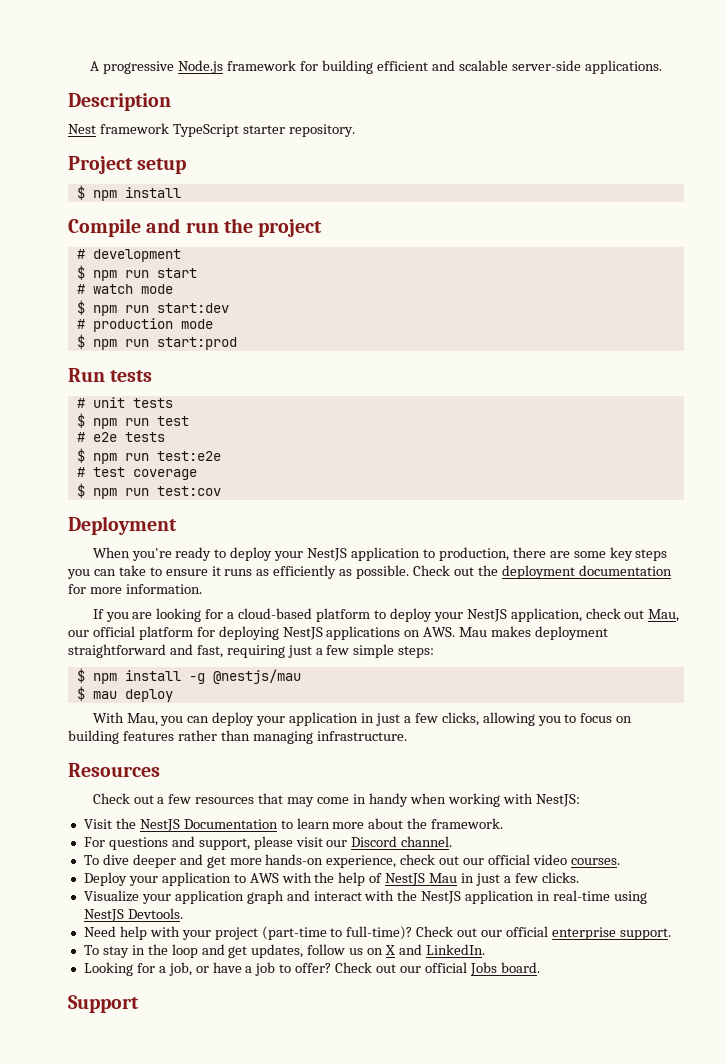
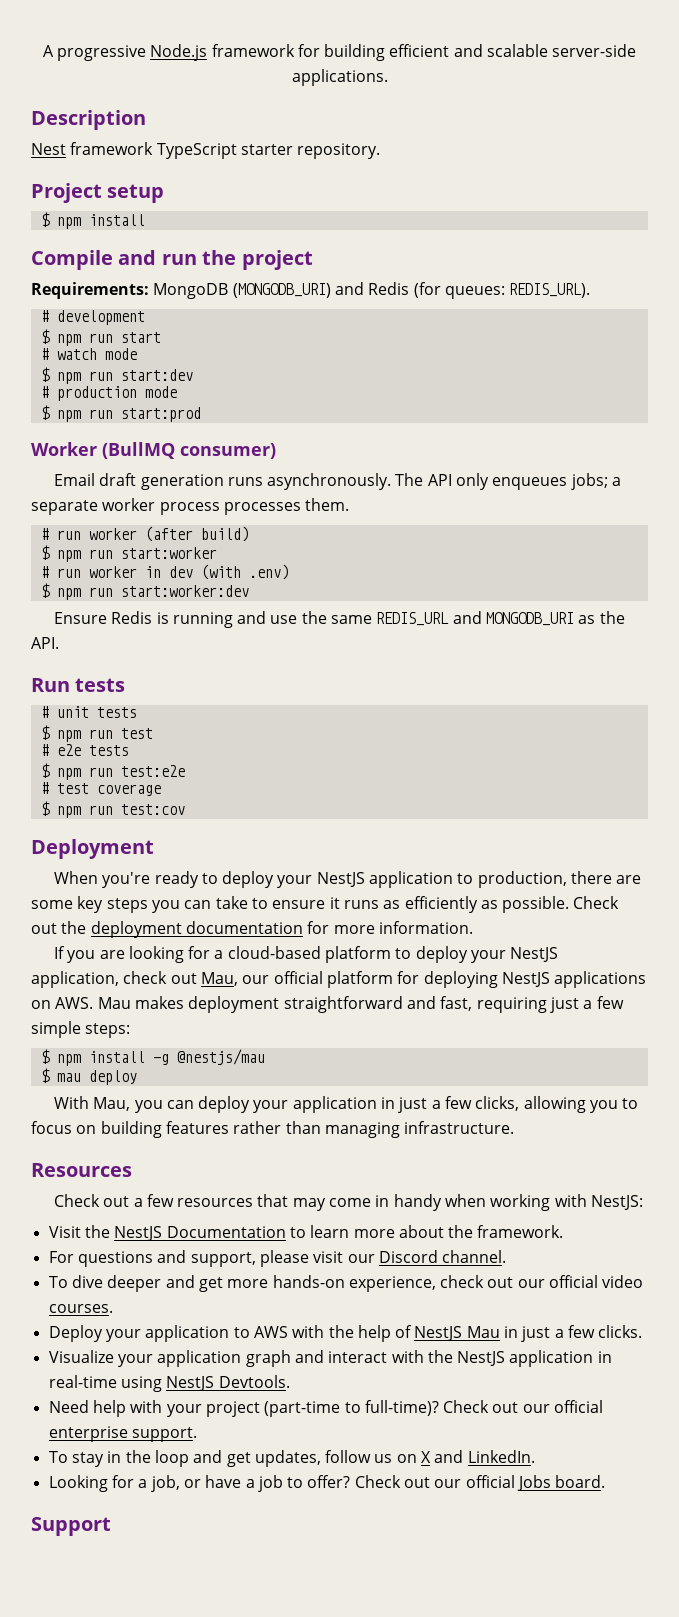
(323, 228) none -> [31,282,591,299] // Requirements: MongoDB (MONGODB_URI) and Redis (for queues: REDIS_URL).
(237, 343) none -> [31,442,276,459] [53,473,622,490] [31,498,350,515] [40,526,249,542] [40,545,217,562] [40,564,289,580] [40,583,249,600] [53,611,625,628] [31,637,59,649] // Worker (BullMQ consumer) // Email draft generation runs asynchronously. The API only enqueues jobs; a separate worker process processes them. // # run worker (after build) // $ npm run start:worker // # run worker in dev (with .env) // $ npm run start:worker:dev // Ensure Redis is running and use the same REDIS_URL and MONGODB_URI as the API.

